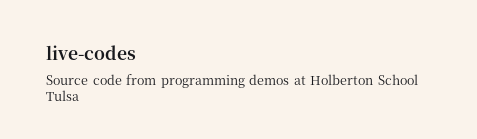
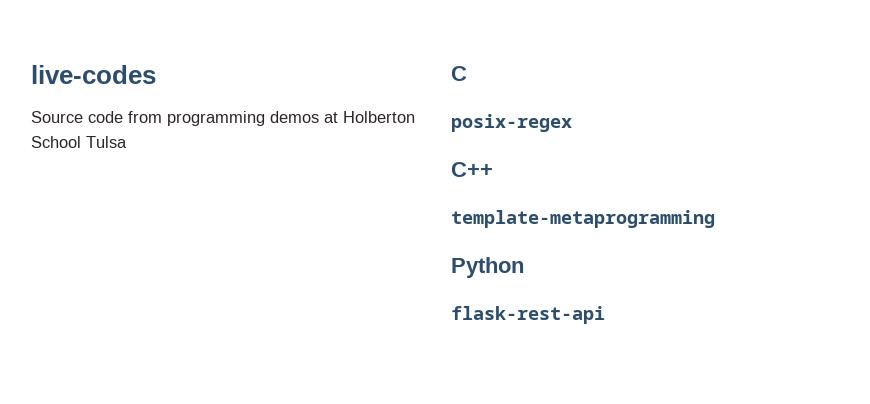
(79, 95) none -> [451,66,467,81] [451,114,572,132] [451,162,493,177] [451,210,715,228] [451,257,524,278] [451,306,605,324] // C // posix-regex // C++ // template-metaprogramming // Python // flask-rest-api

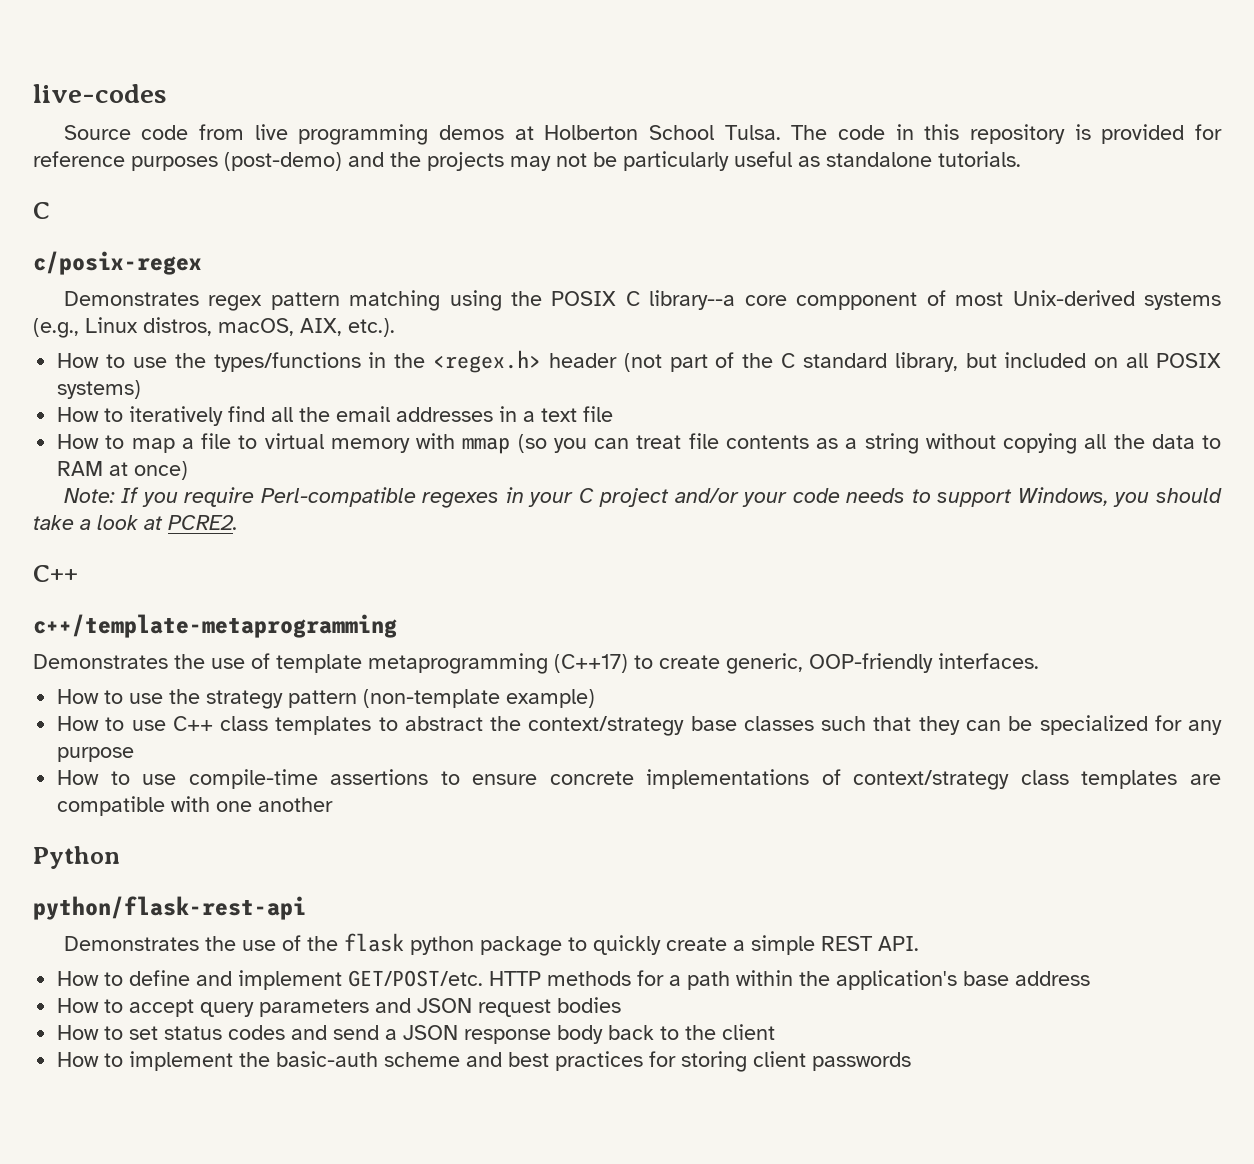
(162, 117) none -> [254,124,288,140] live
[86,136,127,148] [451,66,467,81] [451,114,572,132] [451,162,493,177] [451,210,715,228] [451,257,524,278] [451,306,605,324] Tulsa // C // posix-regex // C++ // template-metaprogramming // Python // flask-rest-api -> [724,124,1222,144] [33,151,1021,171] [33,202,50,219] [33,251,202,275] [63,290,1221,311] [33,317,395,338] [57,350,1221,373] [57,380,142,399] [57,406,614,426] [57,433,1221,454] [57,461,189,480] [63,487,1222,508] [33,515,238,530] [33,565,78,582] [33,614,397,638] [33,653,1039,674] [57,689,596,709] [57,715,1222,736] [57,747,135,762] [57,769,1221,790] [57,796,334,816] [33,846,120,869] [33,896,306,920] [63,933,919,956] [57,970,1091,990] [57,997,622,1017] [57,1024,776,1044] [57,1051,912,1072] Tulsa. The code in this repository is provided for reference purposes (post-demo) and the projects may not be particularly useful as standalone tutorials. // C // c/posix-regex // Demonstrates regex pattern matching using the POSIX C library--a core compponent of most Unix-derived systems (e.g., Linux distros, macOS, AIX, etc.). // How to use the types/functions in the <regex.h> header (not part of the C standard library, but included on all POSIX systems) // How to iteratively find all the email addresses in a text file // How to map a file to virtual memory with mmap (so you can treat file contents as a string without copying all the data to RAM at once) // Note: If you require Perl-compatible regexes in your C project and/or your code needs to support Windows, you should take a look at PCRE2. // C++ // c++/template-metaprogramming // Demonstrates the use of template metaprogramming (C++17) to create generic, OOP-friendly interfaces. // How to use the strategy pattern (non-template example) // How to use C++ class templates to abstract the context/strategy base classes such that they can be specialized for any purpose // How to use compile-time assertions to ensure concrete implementations of context/strategy class templates are compatible with one another // Python // python/flask-rest-api // Demonstrates the use of the flask python package to quickly create a simple REST API. // How to define and implement GET/POST/etc. HTTP methods for a path within the application's base address // How to accept query parameters and JSON request bodies // How to set status codes and send a JSON response body back to the client // How to implement the basic-auth scheme and best practices for storing client passwords

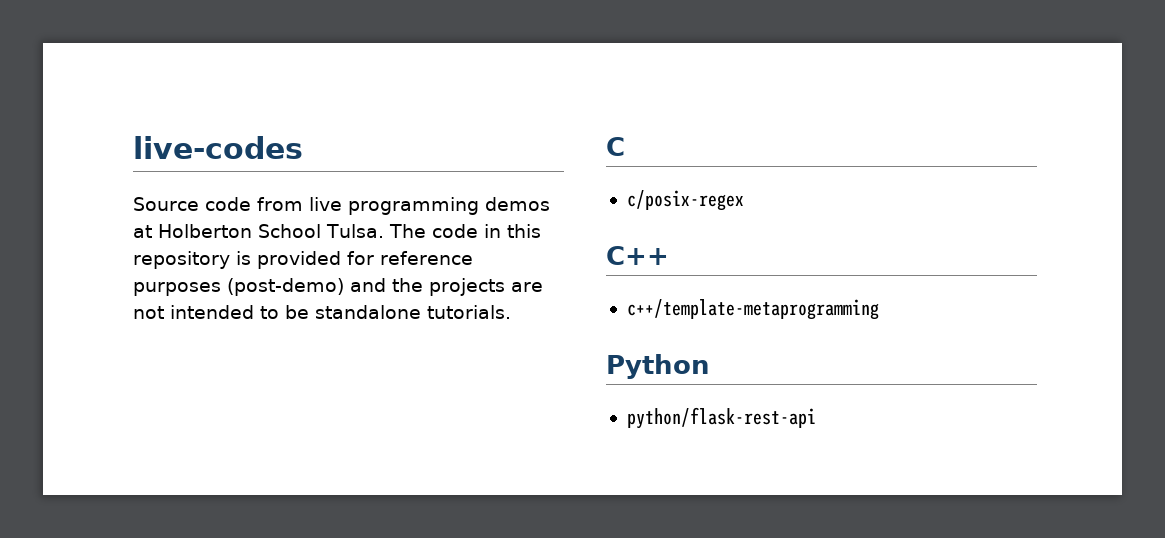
[510,151,1021,171] [33,202,50,219] [33,251,202,275] [63,290,1221,311] [33,317,395,338] [57,350,1221,373] [57,380,142,399] [57,406,614,426] [57,433,1221,454] [57,461,189,480] [63,487,1222,508] [33,515,238,530] [33,565,78,582] [33,614,397,638] [33,653,1039,674] [57,689,596,709] [57,715,1222,736] [57,747,135,762] [57,769,1221,790] [57,796,334,816] [33,846,120,869] [33,896,306,920] [63,933,919,956] [57,970,1091,990] [57,997,622,1017] [57,1024,776,1044] [57,1051,912,1072] may not be particularly useful as standalone tutorials. // C // c/posix-regex // Demonstrates regex pattern matching using the POSIX C library--a core compponent of most Unix-derived systems (e.g., Linux distros, macOS, AIX, etc.). // How to use the types/functions in the <regex.h> header (not part of the C standard library, but included on all POSIX systems) // How to iteratively find all the email addresses in a text file // How to map a file to virtual memory with mmap (so you can treat file contents as a string without copying all the data to RAM at once) // Note: If you require Perl-compatible regexes in your C project and/or your code needs to support Windows, you should take a look at PCRE2. // C++ // c++/template-metaprogramming // Demonstrates the use of template metaprogramming (C++17) to create generic, OOP-friendly interfaces. // How to use the strategy pattern (non-template example) // How to use C++ class templates to abstract the context/strategy base classes such that they can be specialized for any purpose // How to use compile-time assertions to ensure concrete implementations of context/strategy class templates are compatible with one another // Python // python/flask-rest-api // Demonstrates the use of the flask python package to quickly create a simple REST API. // How to define and implement GET/POST/etc. HTTP methods for a path within the application's base address // How to accept query parameters and JSON request bodies // How to set status codes and send a JSON response body back to the client // How to implement the basic-auth scheme and best practices for storing client passwords -> [511,282,543,292] [133,305,511,319] [606,137,625,156] [626,190,744,211] [606,246,669,265] [626,299,879,320] [606,354,710,379] [626,407,816,429] are not intended to be standalone tutorials. // C // c/posix-regex // C++ // c++/template-metaprogramming // Python // python/flask-rest-api

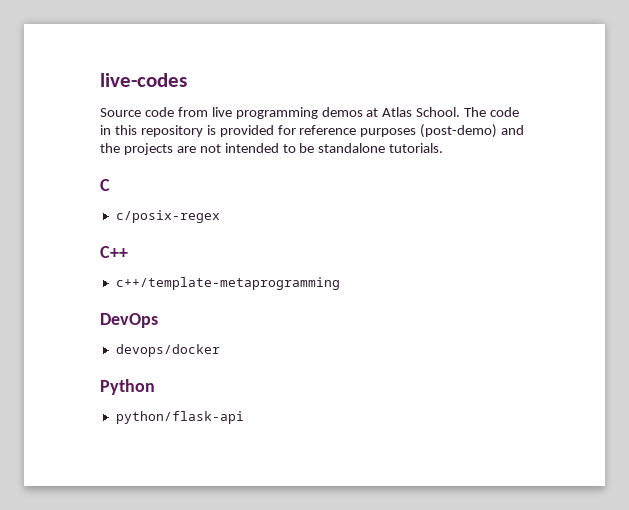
[158,224,384,238] Holberton School Tulsa. -> [382,107,461,117] Atlas School.
(879, 309) none -> [100,313,158,328] [115,344,220,357] // DevOps // devops/docker
[626,407,816,429] python/flask-rest-api -> [115,411,244,424] python/flask-api

